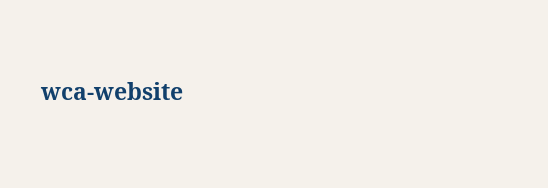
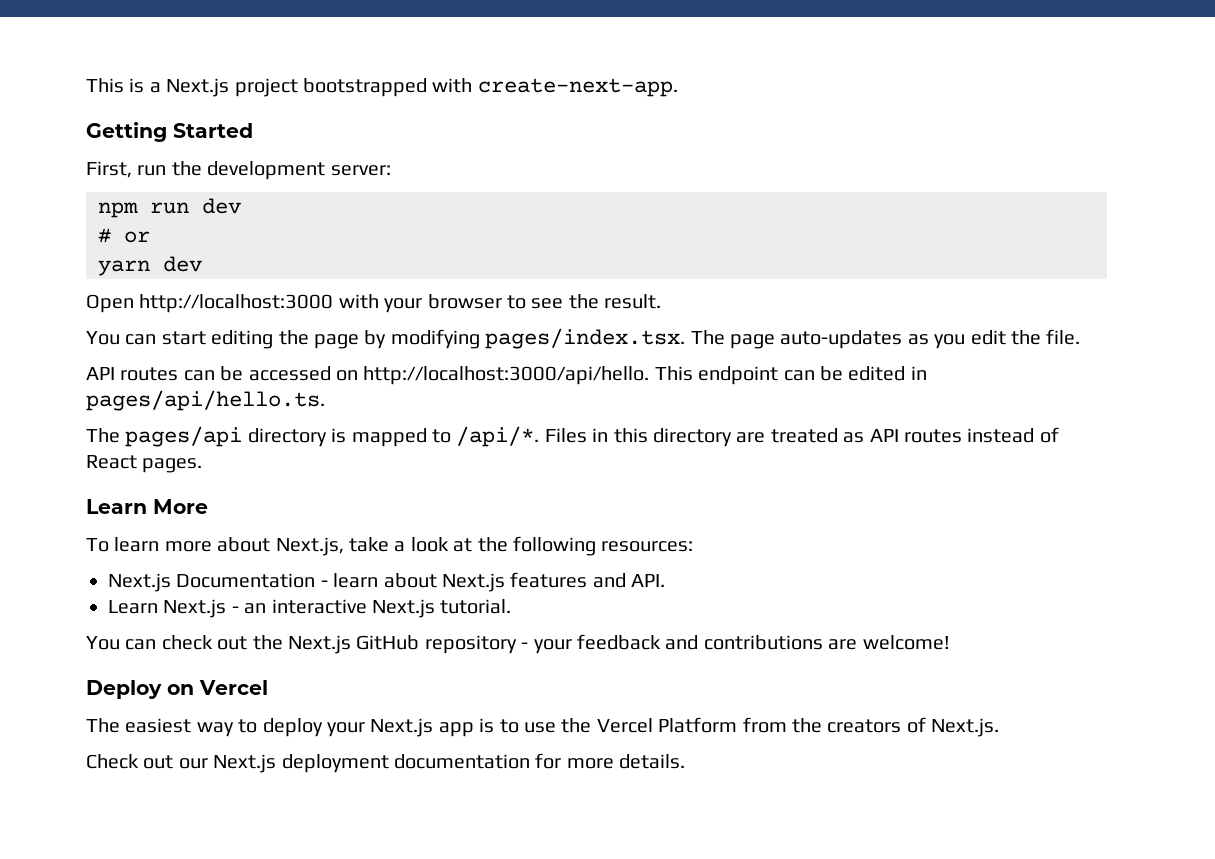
[40,82,183,100] wca-website -> [86,78,678,97] [86,122,253,142] [86,161,391,180] [98,198,241,218] [98,228,150,243] [98,256,202,276] [86,294,662,313] [86,328,1081,349] [86,366,927,385] [86,390,325,411] [86,426,1059,447] [86,455,203,473] [86,499,208,514] [86,536,694,556] [108,572,666,592] [108,599,512,618] [86,634,950,654] [86,680,268,699] [86,717,1000,737] [86,753,686,773] This is a Next.js project bootstrapped with create-next-app. // Getting Started // First, run the development server: // npm run dev // # or // yarn dev // Open http://localhost:3000 with your browser to see the result. // You can start editing the page by modifying pages/index.tsx. The page auto-updates as you edit the file. // API routes can be accessed on http://localhost:3000/api/hello. This endpoint can be edited in pages/api/hello.ts. // The pages/api directory is mapped to /api/*. Files in this directory are treated as API routes instead of React pages. // Learn More // To learn more about Next.js, take a look at the following resources: // Next.js Documentation - learn about Next.js features and API. // Learn Next.js - an interactive Next.js tutorial. // You can check out the Next.js GitHub repository - your feedback and contributions are welcome! // Deploy on Vercel // The easiest way to deploy your Next.js app is to use the Vercel Platform from the creators of Next.js. // Check out our Next.js deployment documentation for more details.

